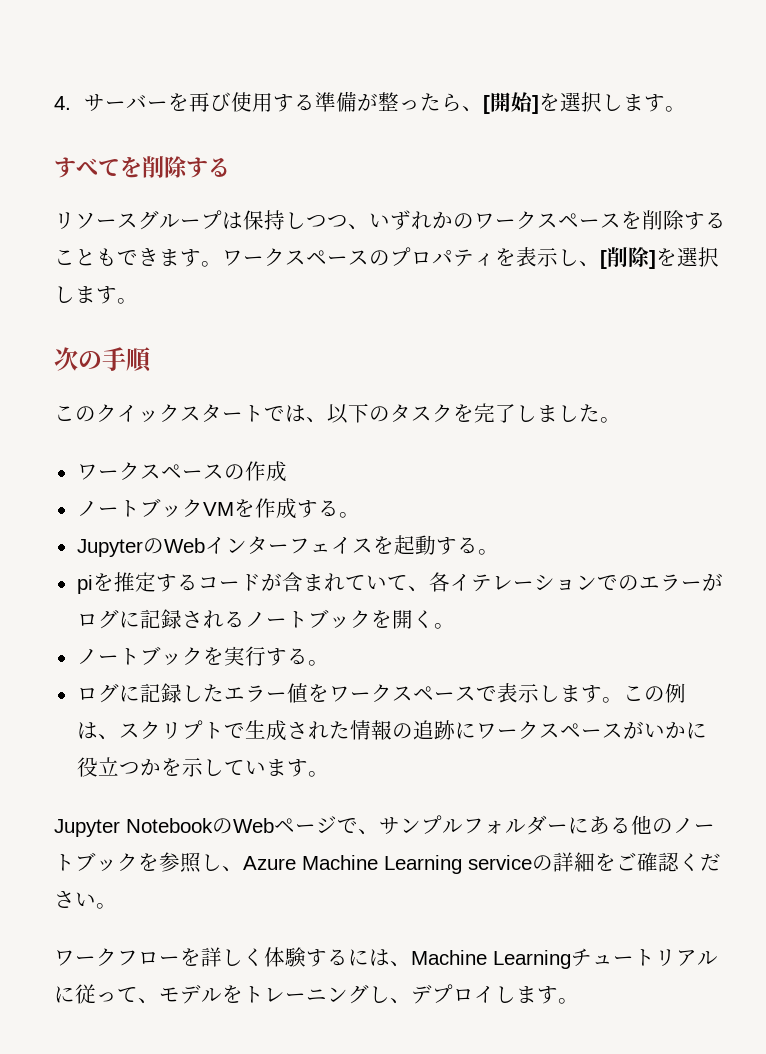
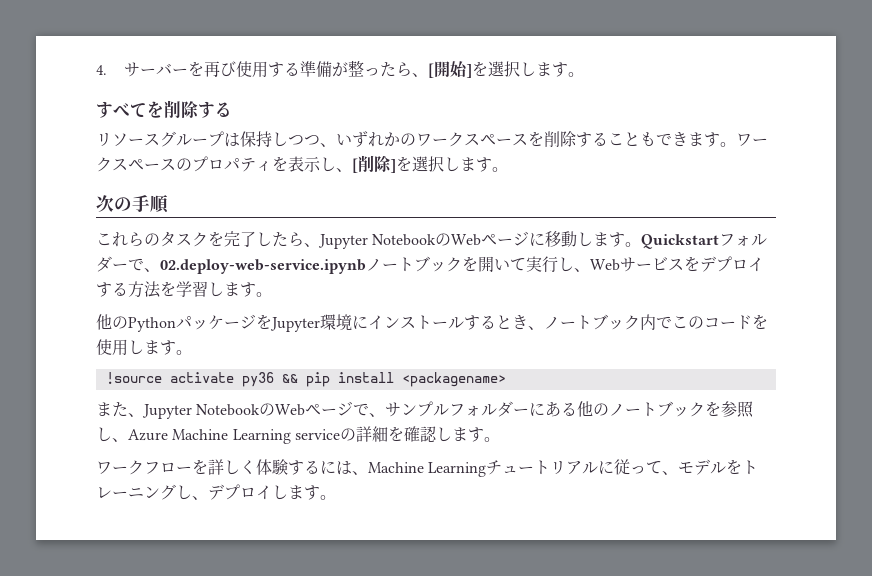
[75,403,621,424] [76,461,287,482] [76,498,360,519] [76,535,499,557] [76,572,723,594] [76,609,455,629] [76,646,329,666] [76,683,686,703] [76,720,707,741] [76,757,329,777] のクイックスタートでは、以下のタスクを完了しました。 // ワークスペースの作成 // ノートブックVMを作成する。 // JupyterのWebインターフェイスを起動する。 // piを推定するコードが含まれていて、各イテレーションでのエラーがログに記録されるノートブックを開く。 // ノートブックを実行する。 // ログに記録したエラー値をワークスペースで表示します。この例は、スクリプトで生成された情報の追跡にワークスペースがいかに役立つかを示しています。 // -> [112,231,768,249] [96,256,764,274] [96,281,272,298] [96,314,768,332] [96,339,192,356] [105,372,506,387] [96,402,144,417] れらのタスクを完了したら、Jupyter NotebookのWebページに移動します。Quickstartフォルダーで、02.deploy-web-service.ipynbノートブックを開いて実行し、Webサービスをデプロイする方法を学習します。 // 他のPythonパッケージをJupyter環境にインストールするとき、ノートブック内でこのコードを使用します。 // !source activate py36 && pip install <packagename> // また、
[616,852,721,872] [54,891,96,908] ご確認ください -> [403,426,484,442] 確認します

